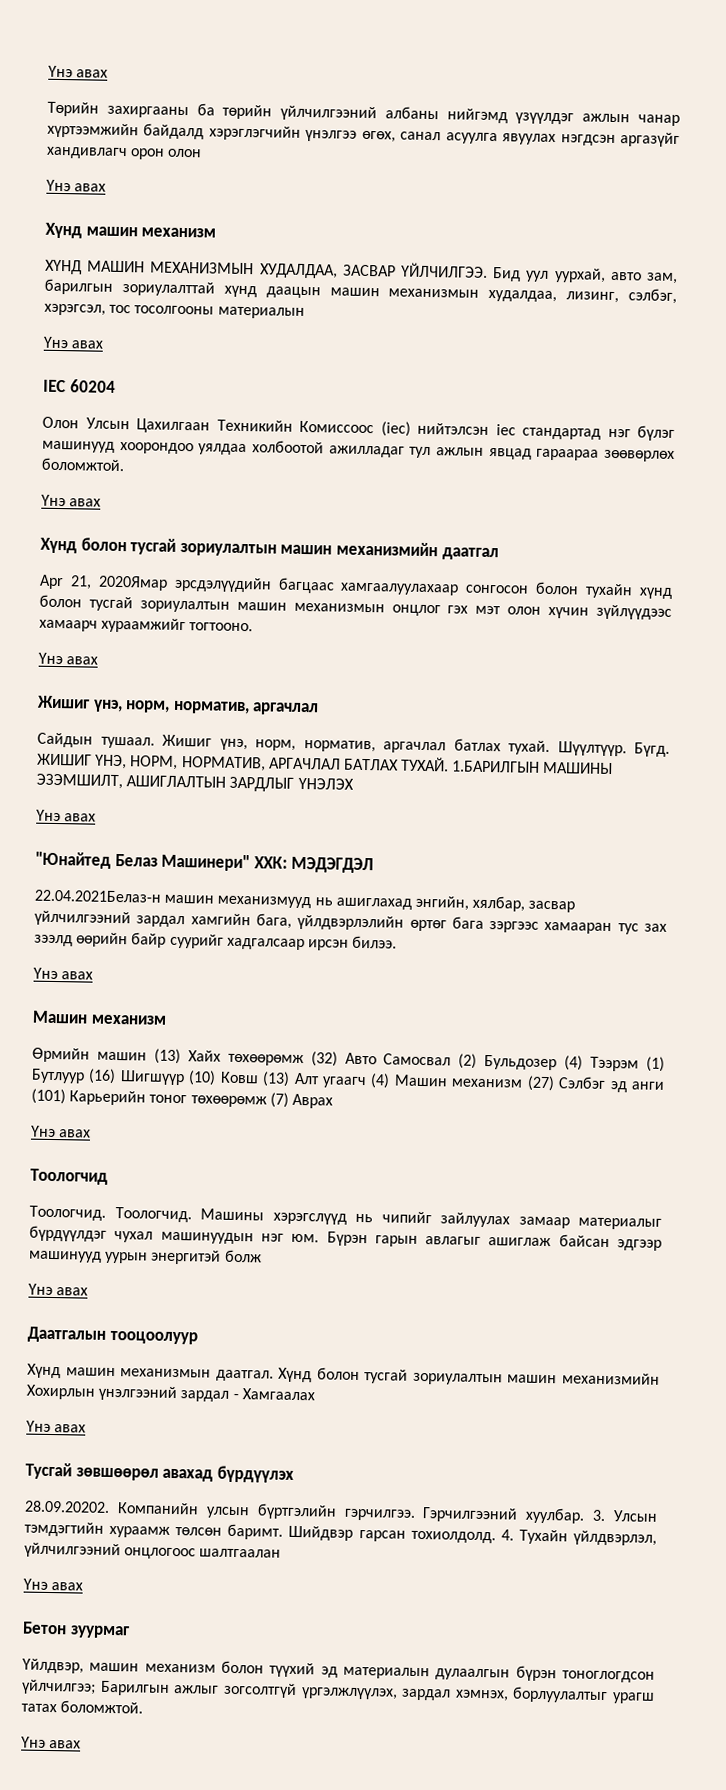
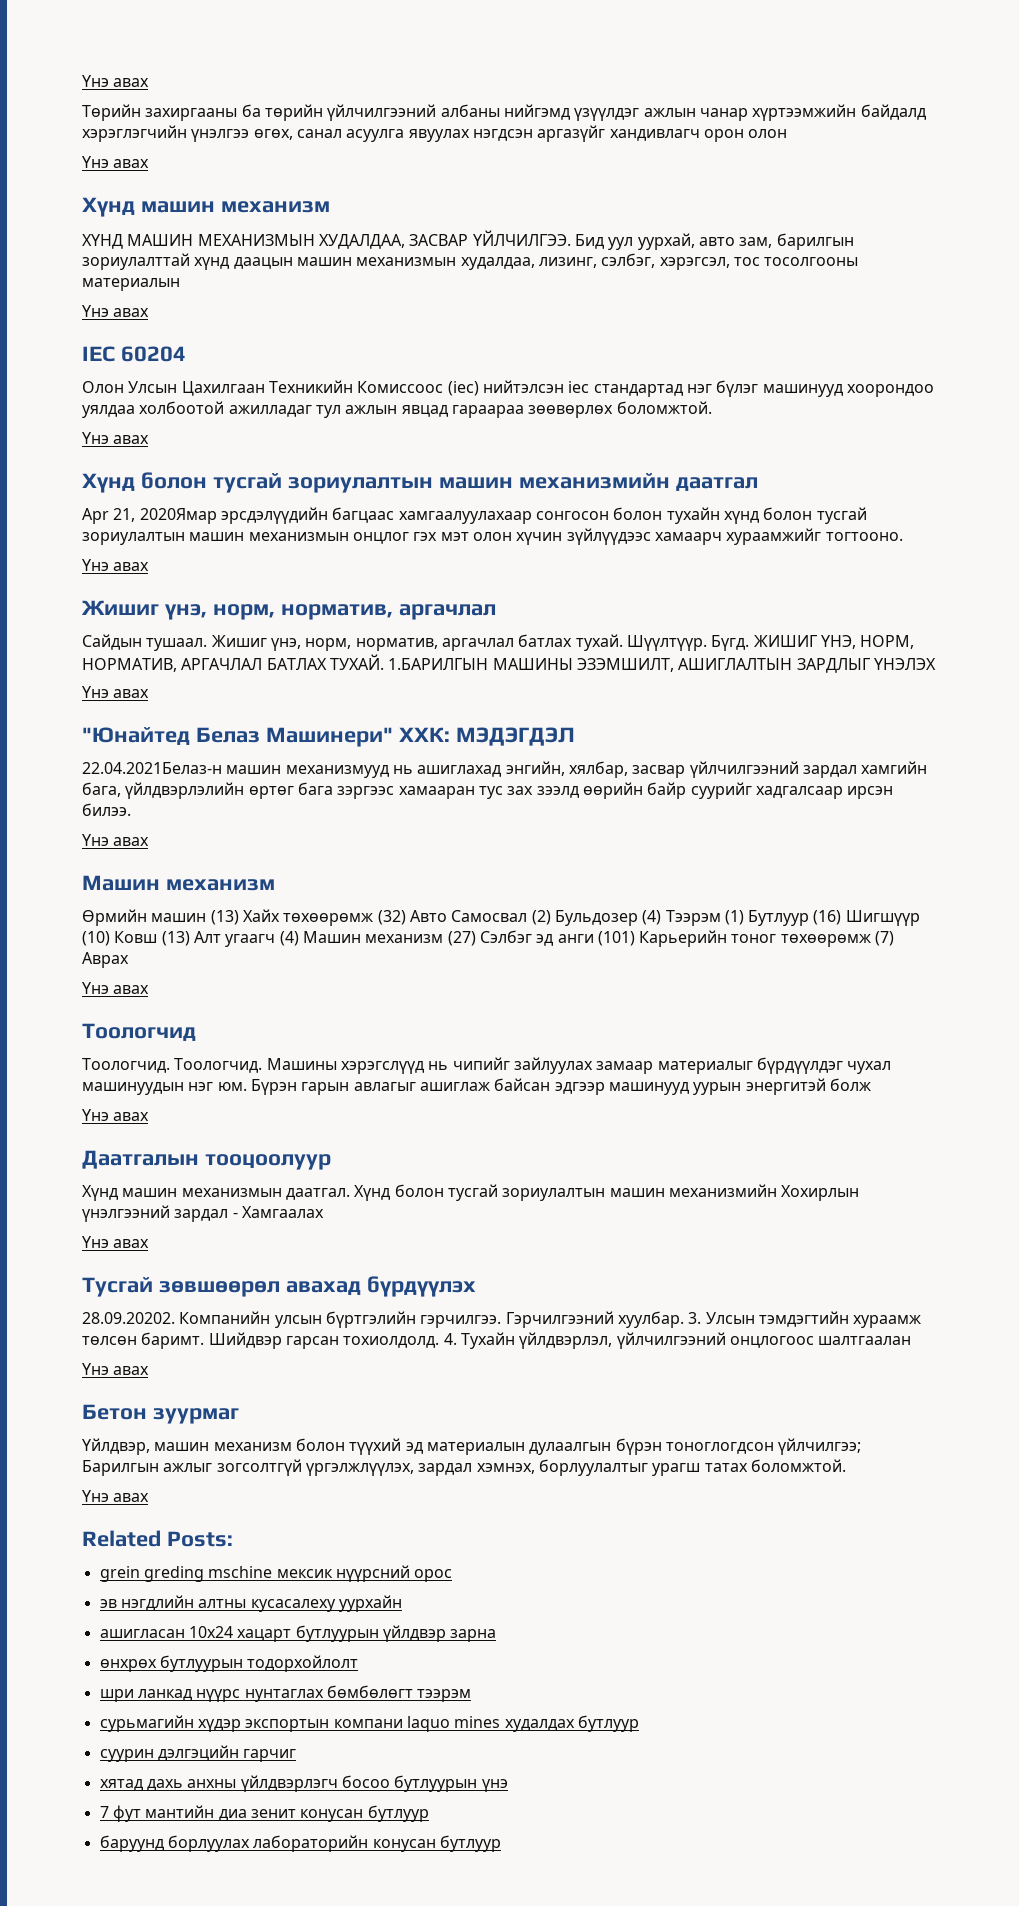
(82, 1744) none -> [82,1530,233,1547] [99,1565,453,1582] [99,1595,402,1612] [99,1625,497,1642] [99,1655,359,1672] [99,1685,472,1702] [99,1715,639,1732] [99,1745,297,1762] [99,1775,508,1792] [99,1805,429,1822] [99,1835,501,1852] // Related Posts: // grein greding mschine мексик нүүрсний орос // эв нэгдлийн алтны кусасалеху уурхайн // ашигласан 10х24 хацарт бутлуурын үйлдвэр зарна // өнхрөх бутлуурын тодорхойлолт // шри ланкад нүүрс нунтаглах бөмбөлөгт тээрэм // сурьмагийн хүдэр экспортын компани laquo mines худалдах бутлуур // суурин дэлгэцийн гарчиг // хятад дахь анхны үйлдвэрлэгч босоо бутлуурын үнэ // 7 фут мантийн диа зенит конусан бутлуур // баруунд борлуулах лабораторийн конусан бутлуур

